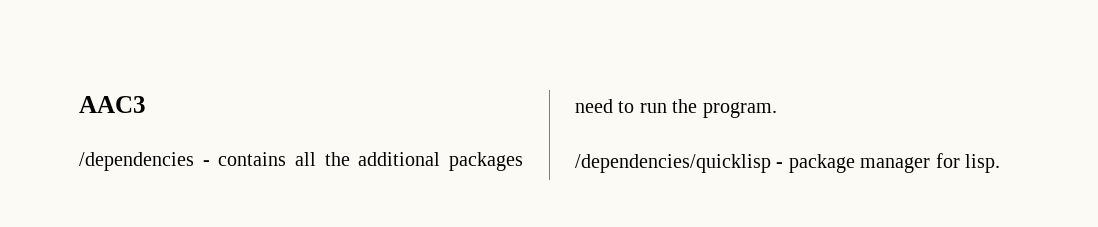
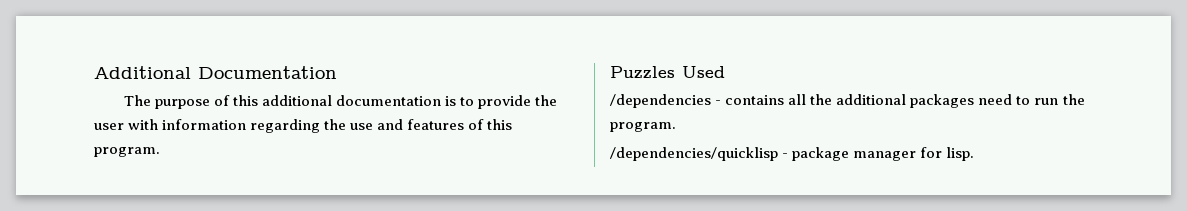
[79,96,146,113] AAC3 -> [94,66,337,79] [123,95,558,109] [94,119,513,133] [94,147,160,157] [610,66,725,79] Additional Documentation // The purpose of this additional documentation is to provide the user with information regarding the use and features of this program. // Puzzles Used

